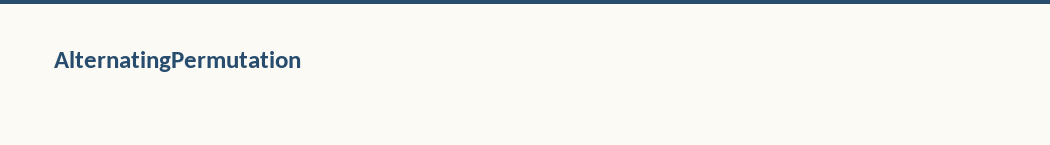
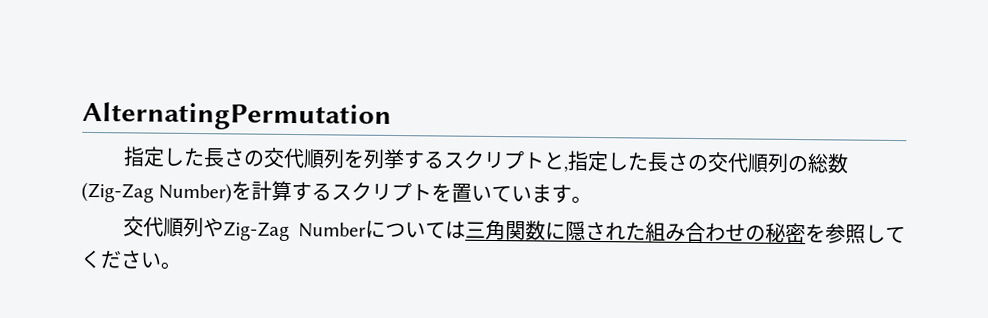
(301, 61) none -> [123,146,850,174] [81,180,593,204] [123,216,906,244] [80,249,181,270] // 指定した長さの交代順列を列挙するスクリプトと,指定した長さの交代順列の総数(Zig-Zag Number)を計算するスクリプトを置いています。 // 交代順列やZig-Zag Numberについては三角関数に隠された組み合わせの秘密を参照してください。

